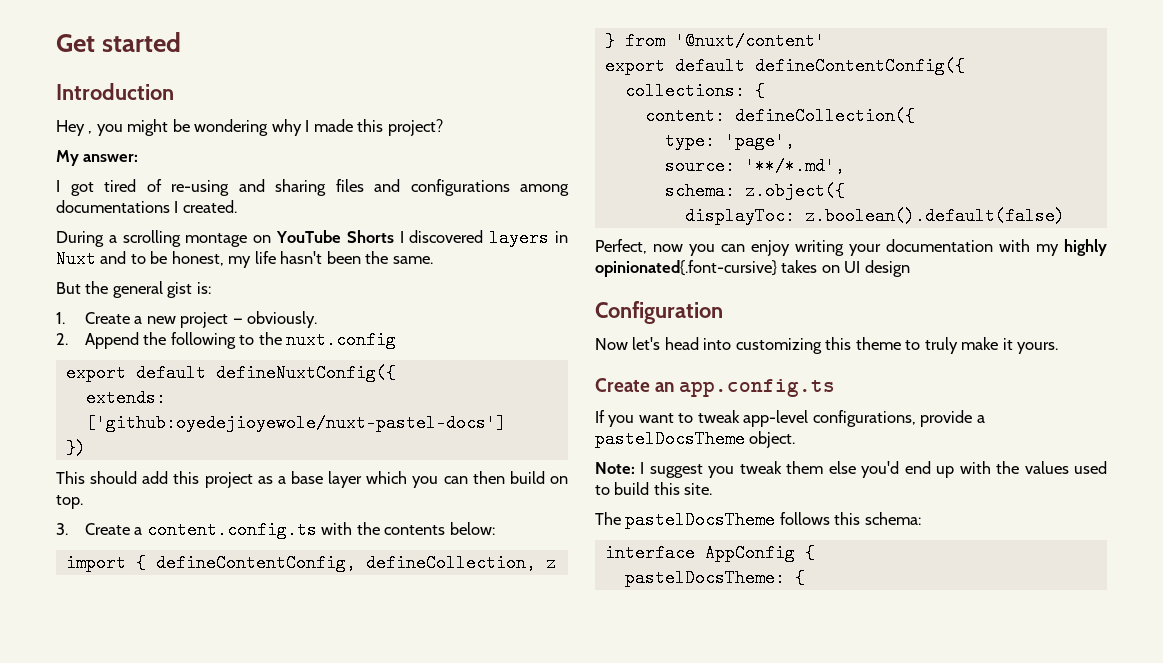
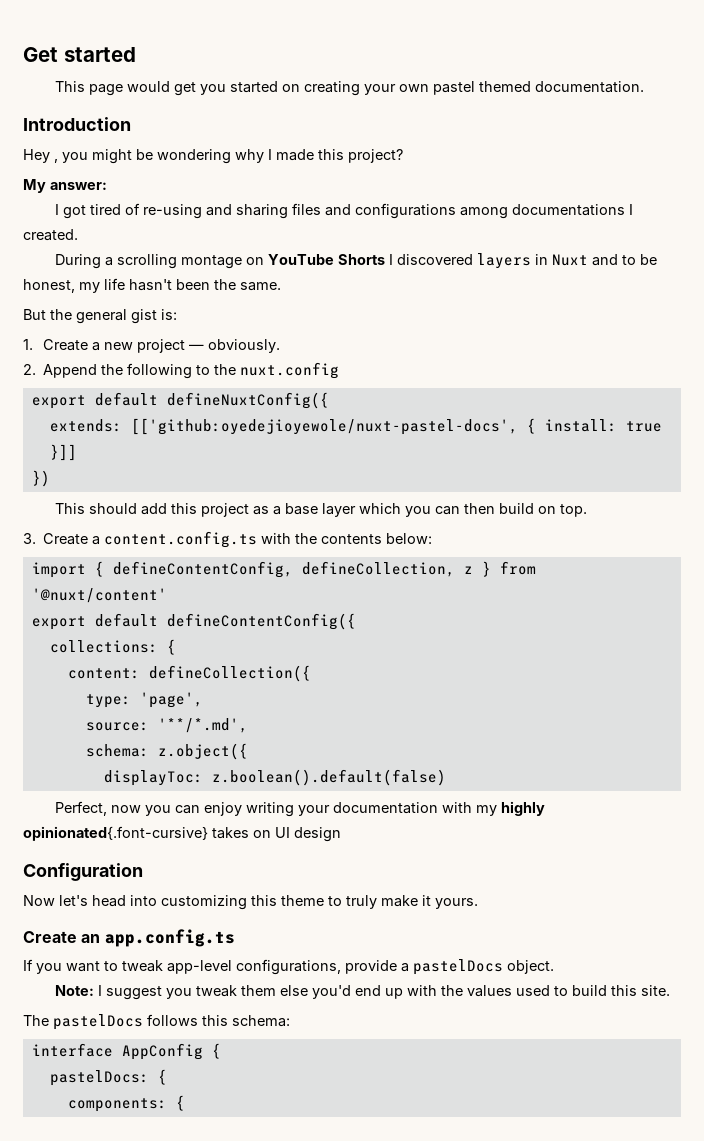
(182, 42) none -> [54,81,644,96] // This page would get you started on creating your own pastel themed documentation.
[85,414,506,432] ['github:oyedejioyewole/nuxt-pastel-docs'] -> [130,418,662,435] [49,444,77,461] [['github:oyedejioyewole/nuxt-pastel-docs', { install: true }]]
[595,430,745,448] pastelDocsTheme -> [413,959,503,975] pastelDocs
[625,511,776,529] pastelDocsTheme -> [53,1014,143,1030] pastelDocs
[624,569,805,587] pastelDocsTheme: { -> [49,1069,167,1086] [67,1095,185,1112] pastelDocs: { // components: {

